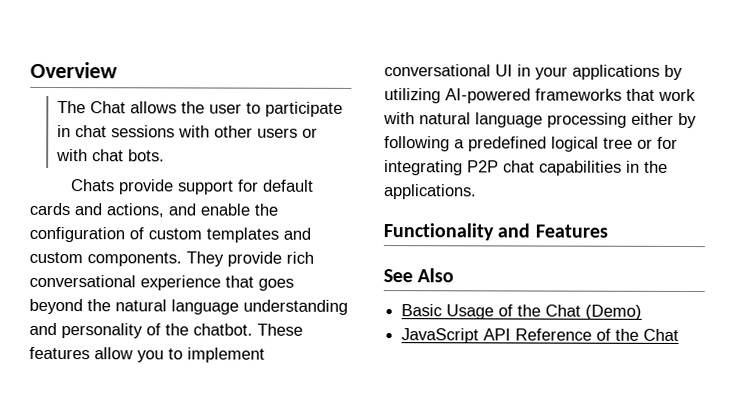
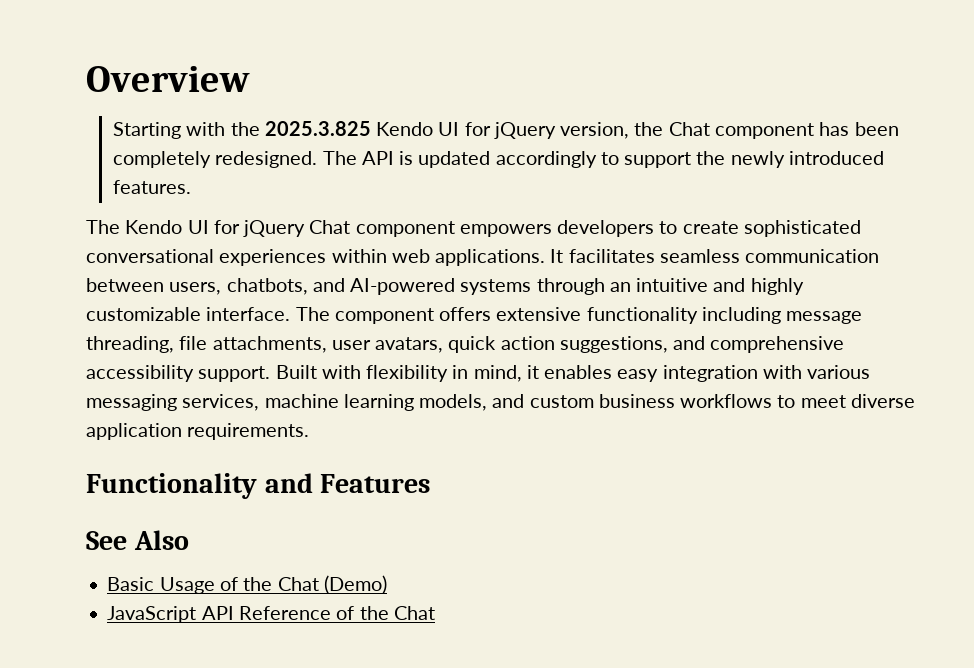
[57,101,344,117] [57,125,319,138] [56,149,166,162] [71,179,315,195] [29,202,278,218] [29,226,311,243] [29,251,314,267] [29,274,294,291] [29,298,348,315] [29,322,303,339] [29,346,265,363] [384,64,683,80] [384,88,696,104] [383,112,697,129] [384,136,678,152] [384,160,668,176] [384,184,477,200] The Chat allows the user to participate in chat sessions with other users or with chat bots. // Chats provide support for default cards and actions, and enable the configuration of custom templates and custom components. They provide rich conversational experience that goes beyond the natural language understanding and personality of the chatbot. These features allow you to implement conversational UI in your applications by utilizing AI-powered frameworks that work with natural language processing either by following a predefined logical tree or for integrating P2P chat capabilities in the applications. -> [113,121,899,139] [113,151,885,168] [113,180,192,194] [86,220,861,237] [86,249,880,266] [86,278,804,295] [86,307,863,324] [86,336,845,353] [86,365,871,382] [86,394,915,411] [86,423,310,440] Starting with the 2025.3.825 Kendo UI for jQuery version, the Chat component has been completely redesigned. The API is updated accordingly to support the newly introduced features. // The Kendo UI for jQuery Chat component empowers developers to create sophisticated conversational experiences within web applications. It facilitates seamless communication between users, chatbots, and AI-powered systems through an intuitive and highly customizable interface. The component offers extensive functionality including message threading, file attachments, user avatars, quick action suggestions, and comprehensive accessibility support. Built with flexibility in mind, it enables easy integration with various messaging services, machine learning models, and custom business workflows to meet diverse application requirements.

